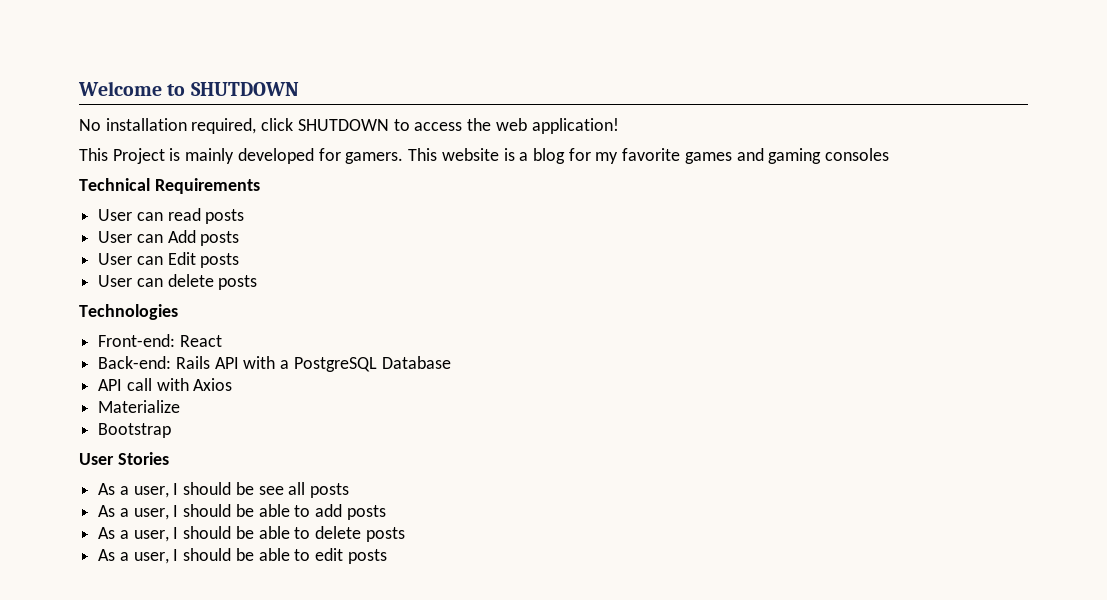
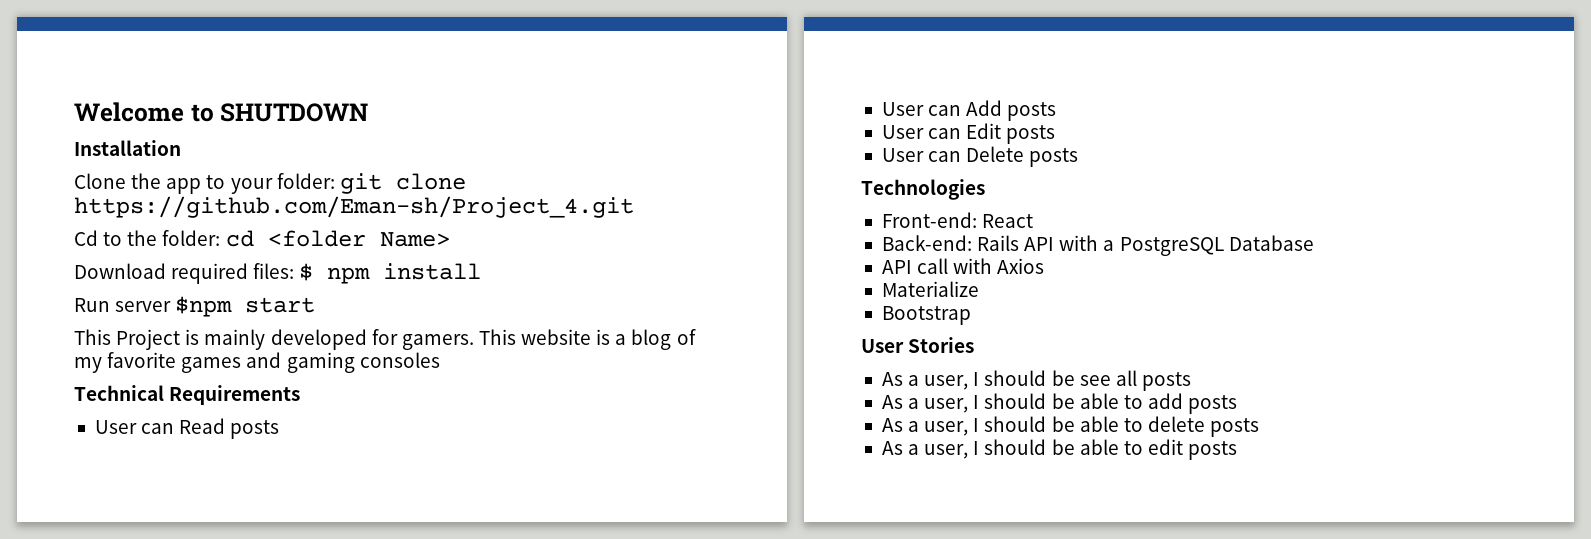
[79,118,619,134] No installation required, click SHUTDOWN to access the web application! -> [74,140,181,156] [74,173,466,194] [74,196,634,218] [74,230,450,247] [74,263,482,284] [74,296,316,317] Installation // Clone the app to your folder: git clone https://github.com/Eman-sh/Project_4.git // Cd to the folder: cd <folder Name> // Download required files: $ npm install // Run server $npm start
[568,148,591,161] for -> [676,329,696,345] of
[167,208,201,221] read -> [179,418,226,434] Read
[167,274,214,287] delete -> [966,146,1025,162] Delete

